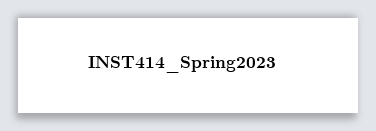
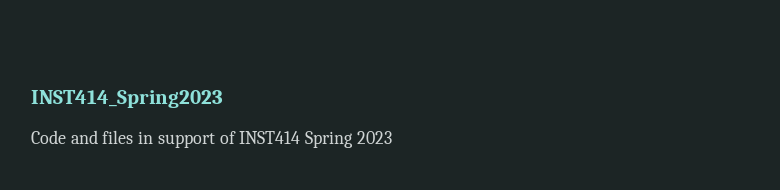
(276, 64) none -> [31,130,392,148] // Code and files in support of INST414 Spring 2023

